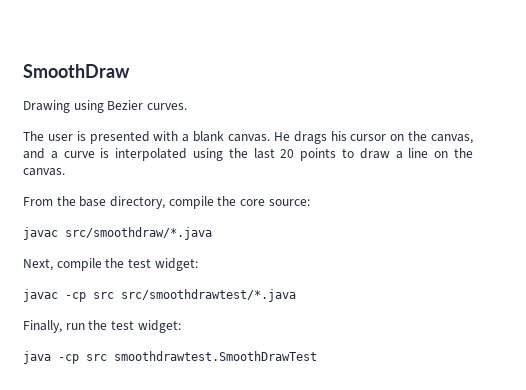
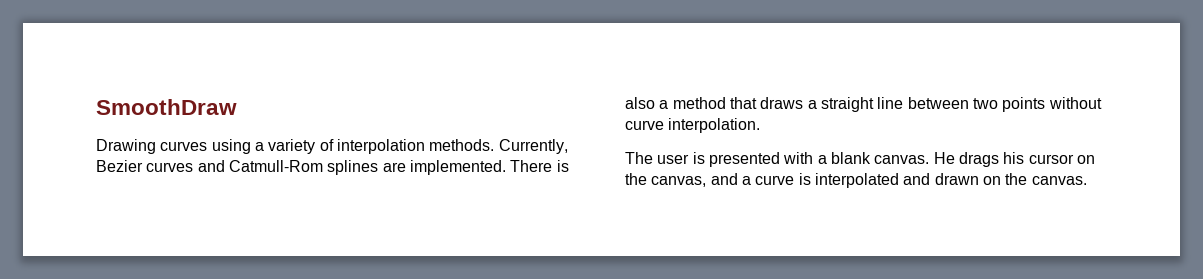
[73,100,187,113] using Bezier curves. -> [160,139,568,154] [96,160,569,175] [625,97,1102,112] [625,118,761,133] curves using a variety of interpolation methods. Currently, Bezier curves and Catmull-Rom splines are implemented. There is also a method that draws a straight line between two points without curve interpolation.
[193,148,474,161] [23,168,65,176] [23,196,310,209] [23,227,212,240] [23,258,198,271] [23,289,296,302] [23,320,181,333] [23,351,317,364] using the last 20 points to draw a line on the canvas. // From the base directory, compile the core source: // javac src/smoothdraw/*.java // Next, compile the test widget: // javac -cp src src/smoothdrawtest/*.java // Finally, run the test widget: // java -cp src smoothdrawtest.SmoothDrawTest -> [903,173,1087,185] and drawn on the canvas.

